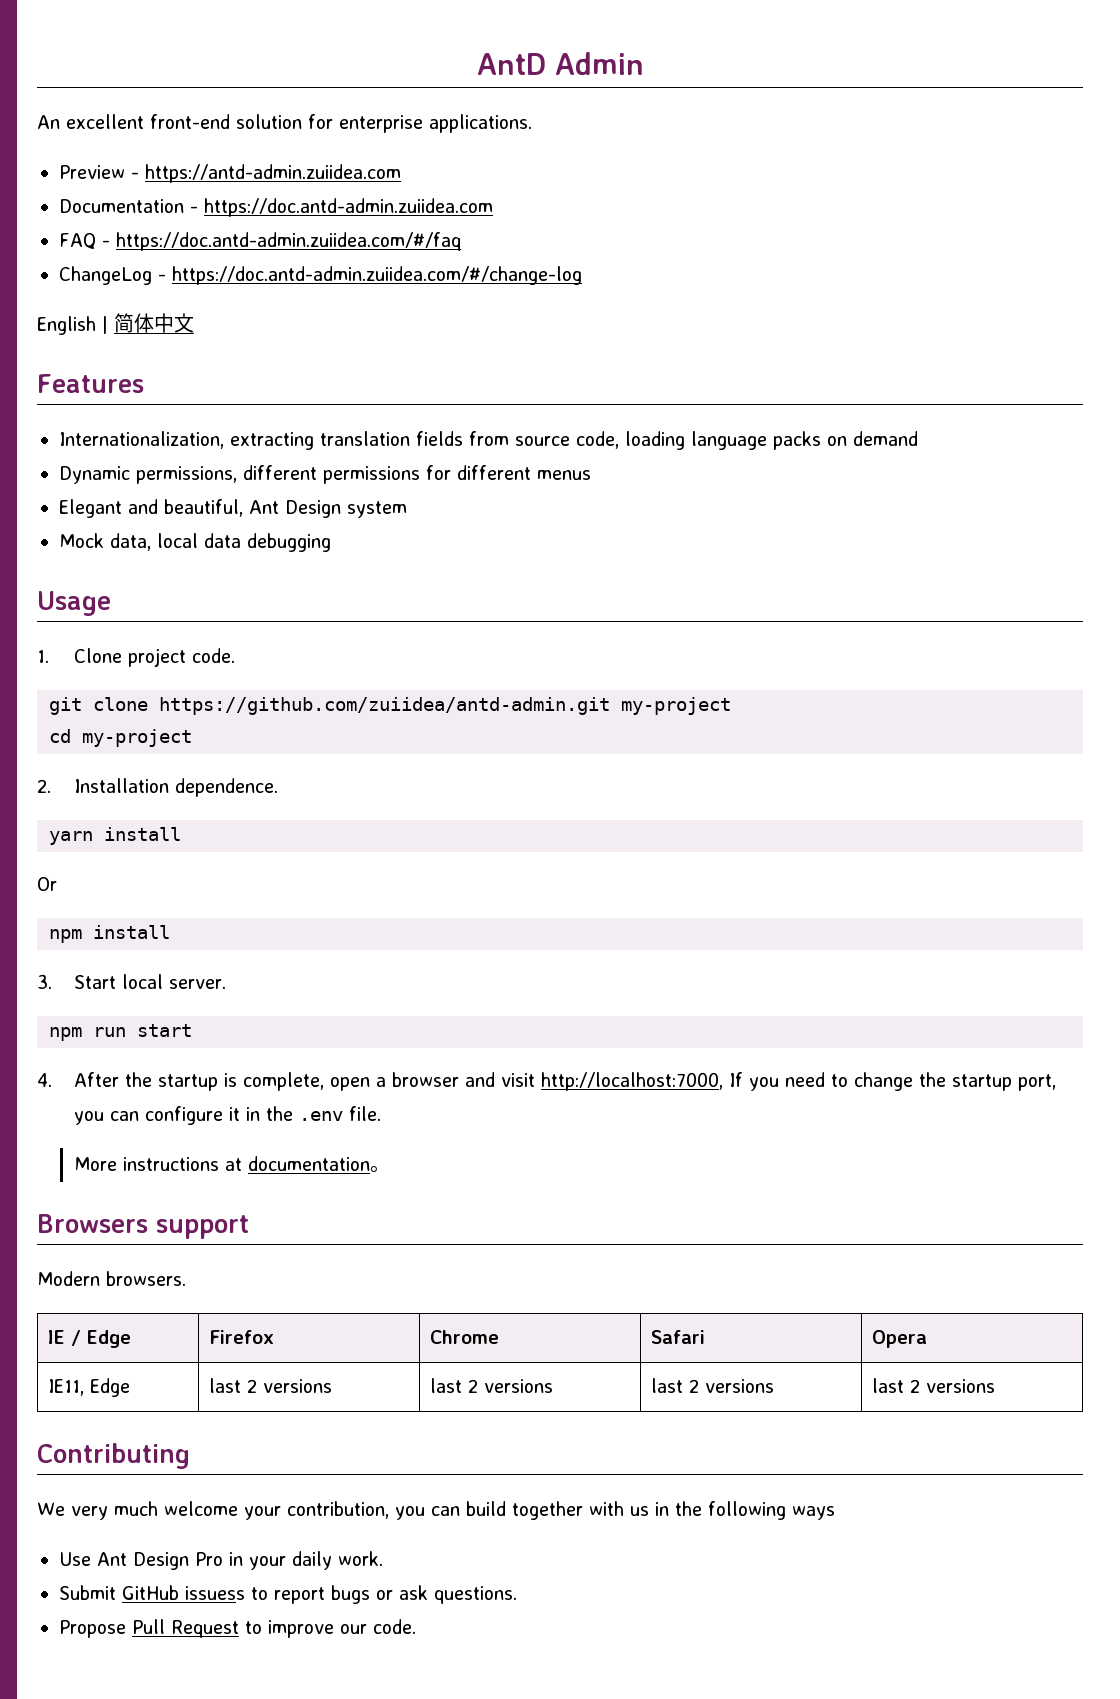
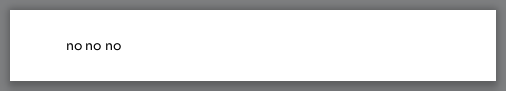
[476,52,644,75] [37,114,532,133] [59,164,401,183] [59,198,493,217] [59,232,461,251] [59,266,582,285] [37,313,194,335] [37,374,144,393] [59,431,918,450] [59,465,591,484] [59,499,407,518] [59,533,331,552] [37,591,111,616] [37,648,235,667] [49,697,731,715] [49,729,192,747] [37,778,278,797] [49,827,181,845] [37,877,57,891] [49,925,170,943] [37,974,226,989] [49,1024,192,1041] [37,1072,1056,1091] [73,1106,381,1125] [73,1156,390,1173] [37,1214,249,1239] [37,1271,186,1286] [48,1330,132,1348] [209,1330,275,1344] [430,1330,500,1344] [651,1330,706,1344] [872,1330,928,1348] [48,1378,131,1397] [209,1378,333,1393] [430,1378,554,1393] [651,1378,775,1393] [872,1378,996,1393] [37,1443,190,1469] [37,1501,835,1520] [59,1551,383,1570] [59,1585,517,1604] [59,1619,416,1638] AntD Admin // An excellent front-end solution for enterprise applications. // Preview - https://antd-admin.zuiidea.com // Documentation - https://doc.antd-admin.zuiidea.com // FAQ - https://doc.antd-admin.zuiidea.com/#/faq // ChangeLog - https://doc.antd-admin.zuiidea.com/#/change-log // English | 简体中文 // Features // Internationalization, extracting translation fields from source code, loading language packs on demand // Dynamic permissions, different permissions for different menus // Elegant and beautiful, Ant Design system // Mock data, local data debugging // Usage // 1. Clone project code. // git clone https://github.com/zuiidea/antd-admin.git my-project // cd my-project // 2. Installation dependence. // yarn install // Or // npm install // 3. Start local server. // npm run start // 4. After the startup is complete, open a browser and visit http://localhost:7000, If you need to change the startup port, you can configure it in the .env file. // More instructions at documentation。 // Browsers support // Modern browsers. // IE / Edge | Firefox | Chrome | Safari | Opera // IE11, Edge | last 2 versions | last 2 versions | last 2 versions | last 2 versions // Contributing // We very much welcome your contribution, you can build together with us in the following ways // Use Ant Design Pro in your daily work. // Submit GitHub issuess to report bugs or ask questions. // Propose Pull Request to improve our code. -> [66,43,121,51] no no no

